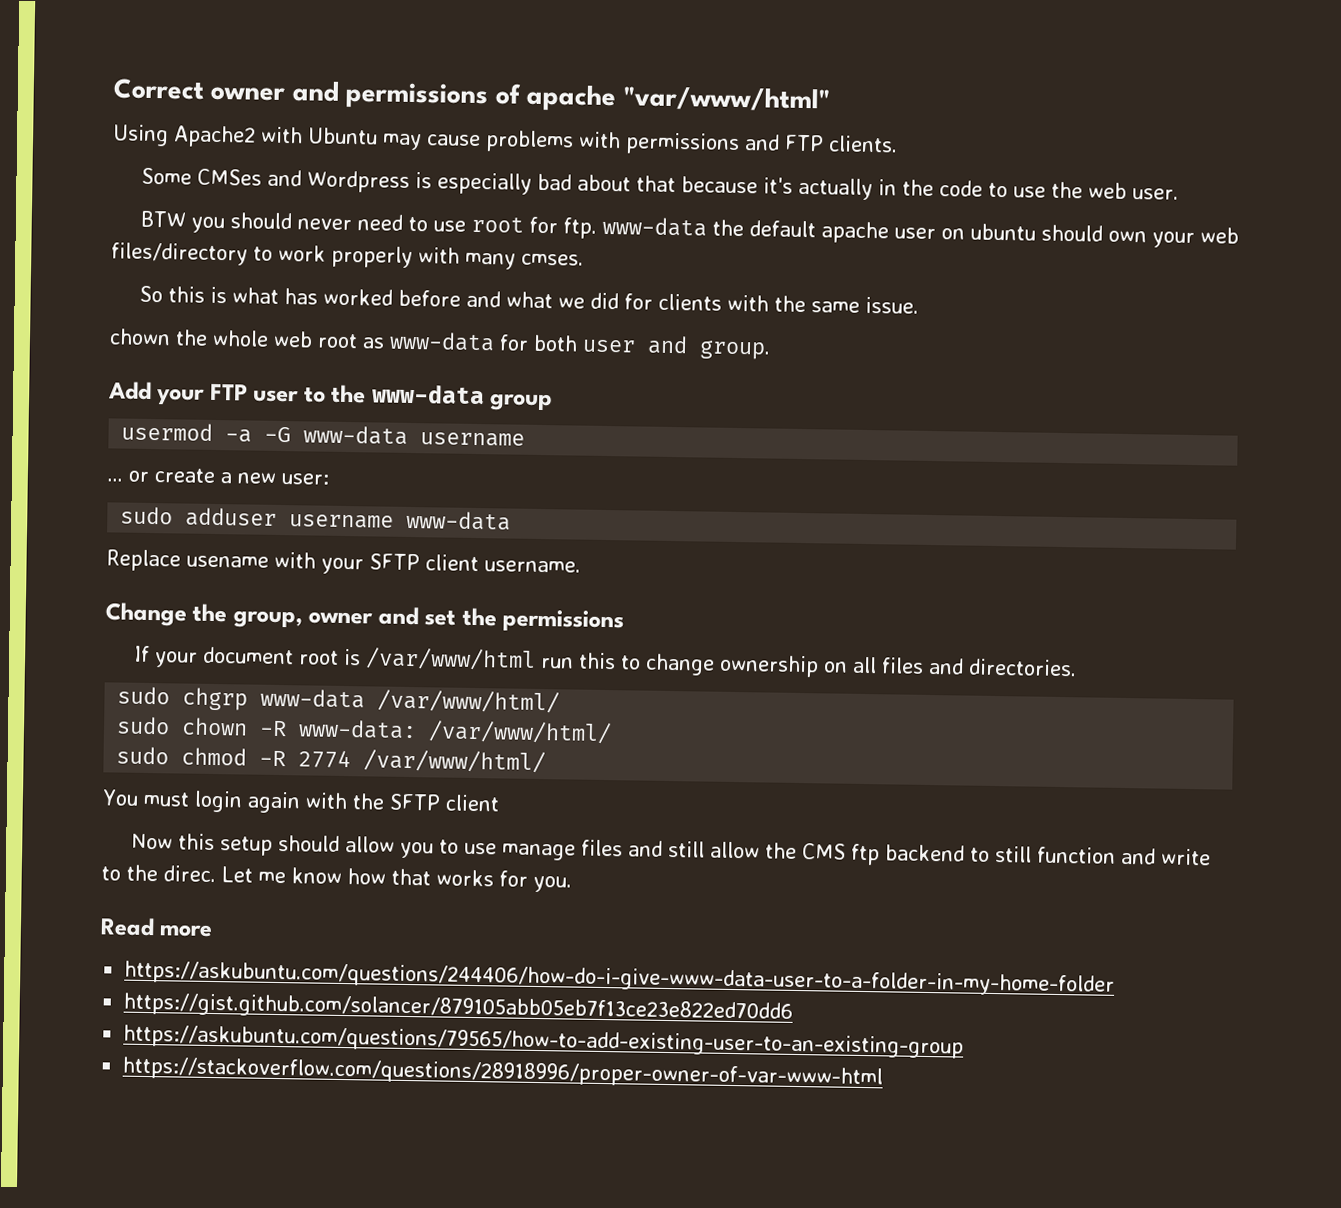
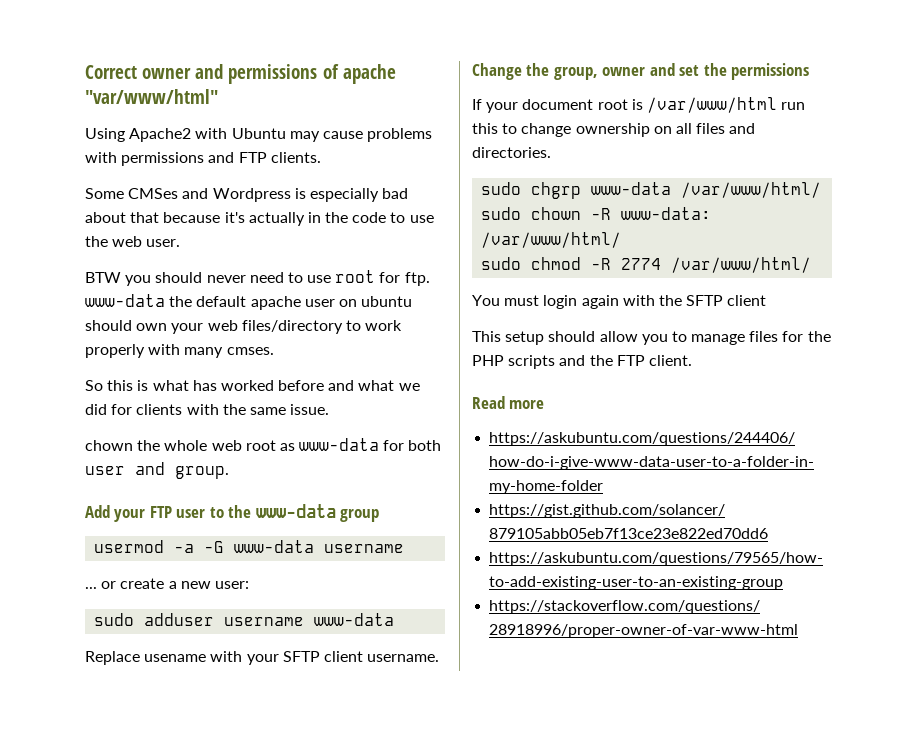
[131,833,216,851] Now this -> [472,331,501,342] This
[464,842,498,855] use -> (687, 336) none
[628,840,1212,866] [101,864,572,893] and still allow the CMS ftp backend to still function and write to the direc. Let me know how that works for you. -> [782,331,831,342] [472,355,692,369] for the PHP scripts and the FTP client.

